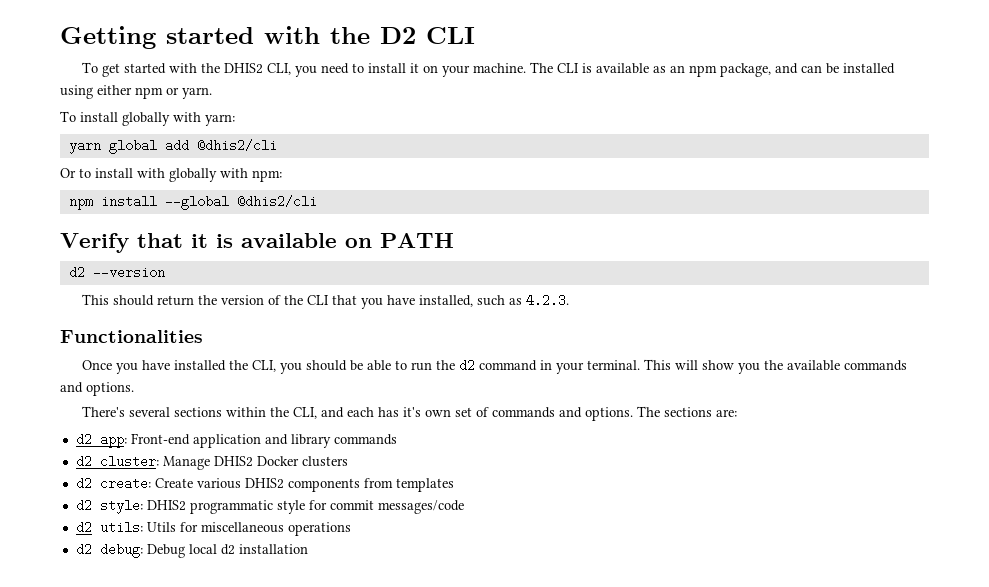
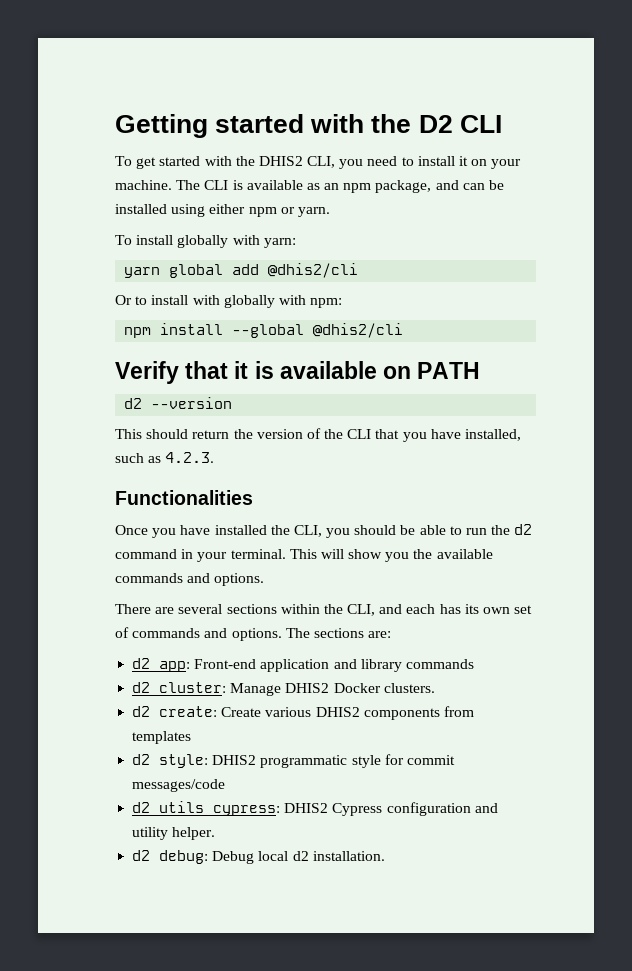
[81,406,125,417] There's -> [115,604,175,614] There are
[402,407,421,417] it's -> [464,604,479,614] its
[301,456,348,467] clusters -> [383,683,435,693] clusters.
[99,522,351,536] utils: Utils for miscellaneous operations -> [159,801,498,816] [132,827,216,840] utils cypress: DHIS2 Cypress configuration and utility helper.
[238,544,308,554] installation -> [312,851,385,861] installation.

